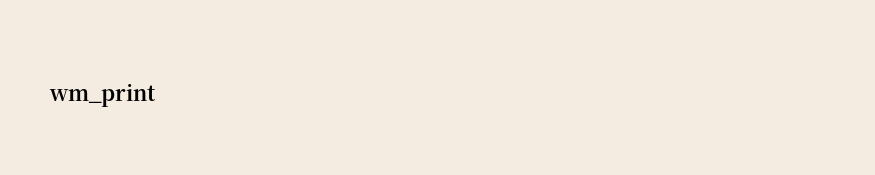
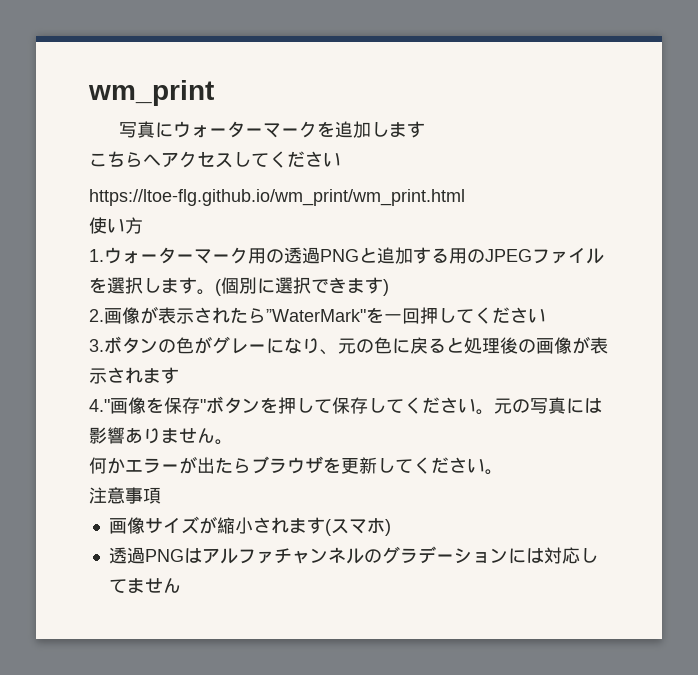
(156, 95) none -> [118,121,425,138] [89,151,341,168] [89,189,465,206] [89,217,143,234] [89,247,604,264] [89,277,389,296] [89,306,546,324] [89,336,608,355] [89,367,179,384] [89,396,602,415] [89,427,233,445] [89,456,503,475] [89,487,161,504] [108,516,391,536] [108,546,598,564] [108,578,181,593] // 写真にウォーターマークを追加します // こちらへアクセスしてください // https://ltoe-flg.github.io/wm_print/wm_print.html // 使い方 // 1.ウォーターマーク用の透過PNGと追加する用のJPEGファイルを選択します。(個別に選択できます) // 2.画像が表示されたら”WaterMark"を一回押してください // 3.ボタンの色がグレーになり、元の色に戻ると処理後の画像が表示されます // 4."画像を保存"ボタンを押して保存してください。元の写真には影響ありません。 // 何かエラーが出たらブラウザを更新してください。 // 注意事項 // 画像サイズが縮小されます(スマホ) // 透過PNGはアルファチャンネルのグラデーションには対応してません

